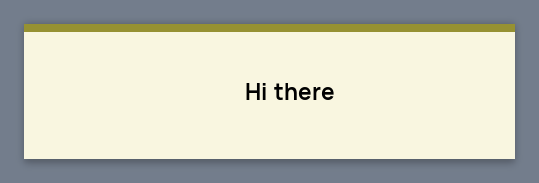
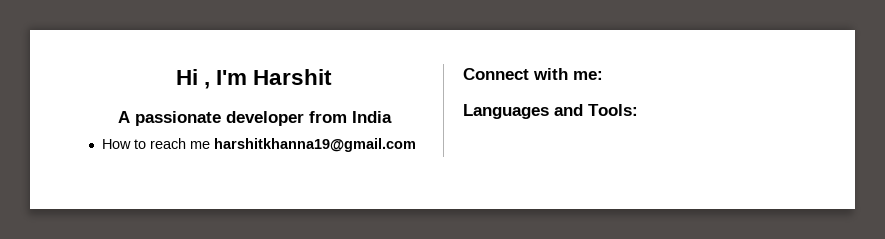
[273,83,335,100] there -> [203,69,333,89] [117,111,392,126] [101,138,416,152] [463,68,603,80] [463,104,638,119] , I'm Harshit // A passionate developer from India // How to reach me harshitkhanna19@gmail.com // Connect with me: // Languages and Tools:

